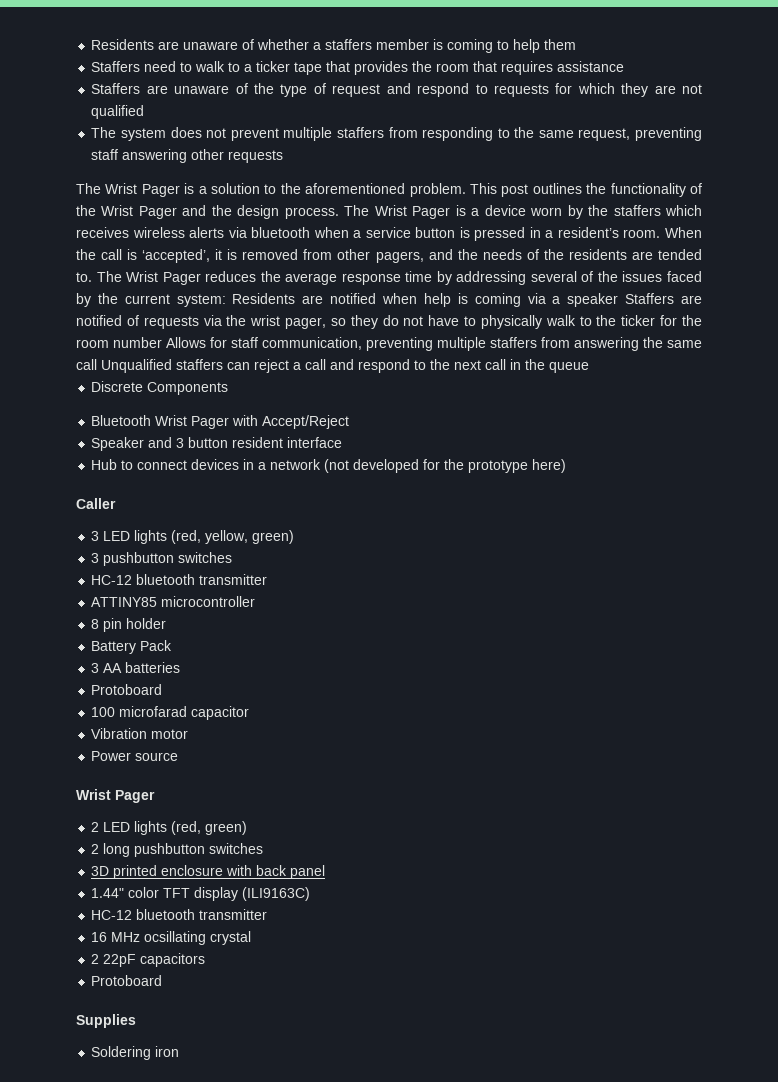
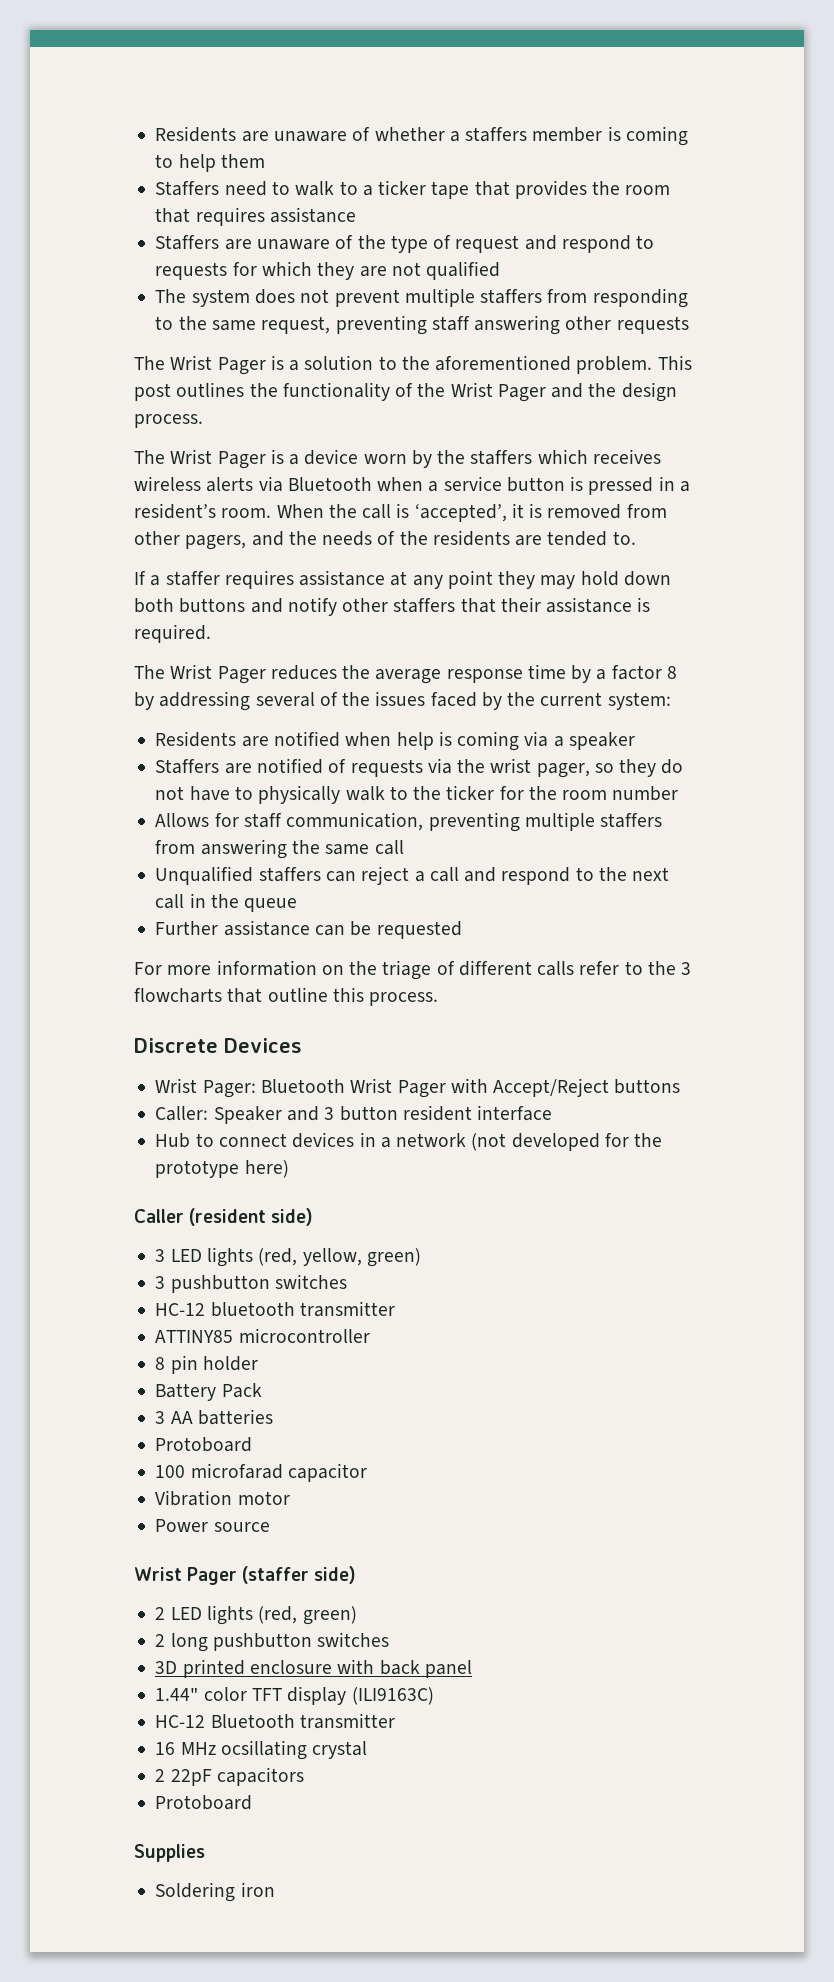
(339, 213) none -> (203, 421) //
[251,227,311,238] bluetooth -> [287,477,372,491] Bluetooth
(92, 277) none -> [134,570,671,589] [134,597,651,616] [134,624,211,643] // If a staffer requires assistance at any point they may hold down both buttons and notify other staffers that their assistance is required. //
(452, 278) none -> [596,665,677,680] [134,692,154,710] a factor 8 by
(226, 300) none -> (671, 701) //
(619, 300) none -> (635, 741) //
(162, 342) none -> (679, 793) //
(97, 364) none -> (404, 847) //
[91,381,229,395] Discrete Components // -> [155,920,462,939] [134,960,692,980] [134,987,439,1006] [134,1038,302,1053] [155,1078,256,1098] Further assistance can be requested // For more information on the triage of different calls refer to the 3 flowcharts that outline this process. // Discrete Devices // Wrist Pager:
(350, 422) // -> [614,1079,681,1094] [155,1106,209,1121] buttons // Caller:
(116, 503) none -> [189,1208,314,1226] (resident side)
(155, 796) none -> [242,1566,357,1584] (staffer side)
[136,909,196,920] bluetooth -> [210,1714,295,1728] Bluetooth

